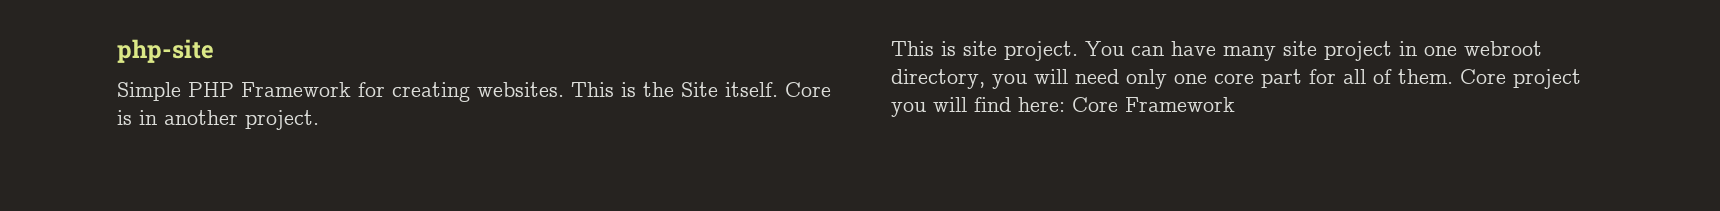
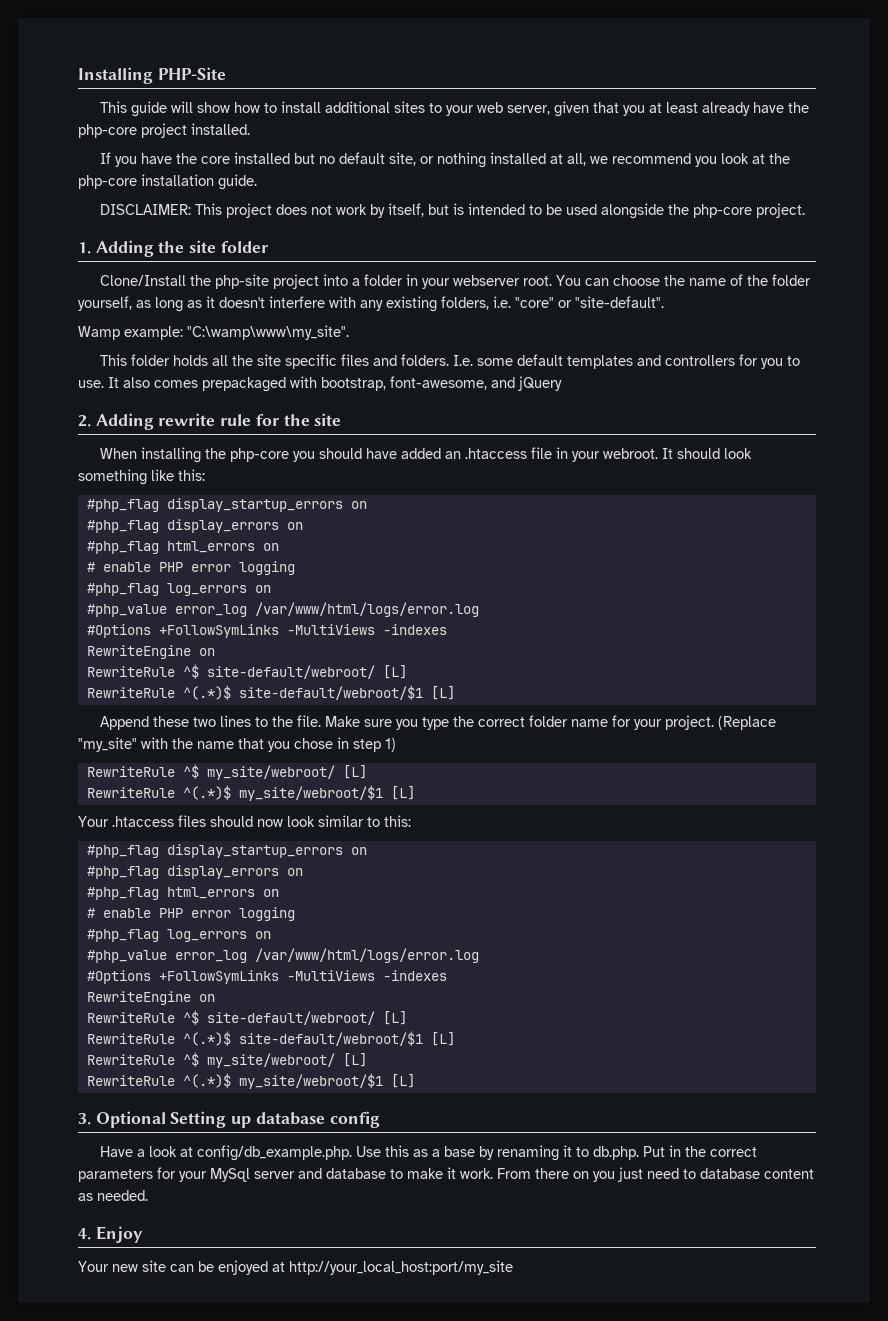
[117,39,214,63] [117,82,831,102] [117,110,319,130] [891,41,1542,61] [891,69,1581,89] [891,97,1235,117] php-site // Simple PHP Framework for creating websites. This is the Site itself. Core is in another project. // This is site project. You can have many site project in one webroot directory, you will need only one core part for all of them. Core project you will find here: Core Framework -> [78,67,226,84] [100,101,810,117] [78,123,250,138] [100,152,791,168] [78,174,257,190] [100,203,806,219] [78,240,269,257] [100,274,812,289] [78,296,664,312] [78,325,349,340] [100,354,801,369] [78,376,562,392] [78,413,342,430] [100,447,753,463] [78,469,205,485] [86,498,367,512] [86,519,303,533] [86,541,279,554] [86,561,295,575] [86,583,271,596] [86,602,479,617] [86,624,447,638] [86,645,215,659] [86,664,407,679] [86,685,455,700] [100,715,777,730] [78,737,396,752] [86,764,367,780] [86,785,415,801] [78,815,411,827] [86,844,367,858] [86,865,303,879] [86,887,279,900] [86,907,295,921] [86,929,271,942] [86,948,479,963] [86,970,447,984] [86,991,215,1005] [86,1010,407,1025] [86,1031,455,1046] [86,1052,367,1068] [86,1073,415,1089] [78,1111,380,1128] [100,1145,758,1161] [78,1167,814,1182] [78,1190,148,1201] [78,1226,143,1243] [78,1260,513,1275] Installing PHP-Site // This guide will show how to install additional sites to your web server, given that you at least already have the php-core project installed. // If you have the core installed but no default site, or nothing installed at all, we recommend you look at the php-core installation guide. // DISCLAIMER: This project does not work by itself, but is intended to be used alongside the php-core project. // 1. Adding the site folder // Clone/Install the php-site project into a folder in your webserver root. You can choose the name of the folder yourself, as long as it doesn't interfere with any existing folders, i.e. "core" or "site-default". // Wamp example: "C:\wamp\www\my_site". // This folder holds all the site specific files and folders. I.e. some default templates and controllers for you to use. It also comes prepackaged with bootstrap, font-awesome, and jQuery // 2. Adding rewrite rule for the site // When installing the php-core you should have added an .htaccess file in your webroot. It should look something like this: // #php_flag display_startup_errors on // #php_flag display_errors on // #php_flag html_errors on // # enable PHP error logging // #php_flag log_errors on // #php_value error_log /var/www/html/logs/error.log // #Options +FollowSymLinks -MultiViews -indexes // RewriteEngine on // RewriteRule ^$ site-default/webroot/ [L] // RewriteRule ^(.*)$ site-default/webroot/$1 [L] // Append these two lines to the file. Make sure you type the correct folder name for your project. (Replace "my_site" with the name that you chose in step 1) // RewriteRule ^$ my_site/webroot/ [L] // RewriteRule ^(.*)$ my_site/webroot/$1 [L] // Your .htaccess files should now look similar to this: // #php_flag display_startup_errors on // #php_flag display_errors on // #php_flag html_errors on // # enable PHP error logging // #php_flag log_errors on // #php_value error_log /var/www/html/logs/error.log // #Options +FollowSymLinks -MultiViews -indexes // RewriteEngine on // RewriteRule ^$ site-default/webroot/ [L] // RewriteRule ^(.*)$ site-default/webroot/$1 [L] // RewriteRule ^$ my_site/webroot/ [L] // RewriteRule ^(.*)$ my_site/webroot/$1 [L] // 3. Optional Setting up database config // Have a look at config/db_example.php. Use this as a base by renaming it to db.php. Put in the correct parameters for your MySql server and database to make it work. From there on you just need to database content as needed. // 4. Enjoy // Your new site can be enjoyed at http://your_local_host:port/my_site

